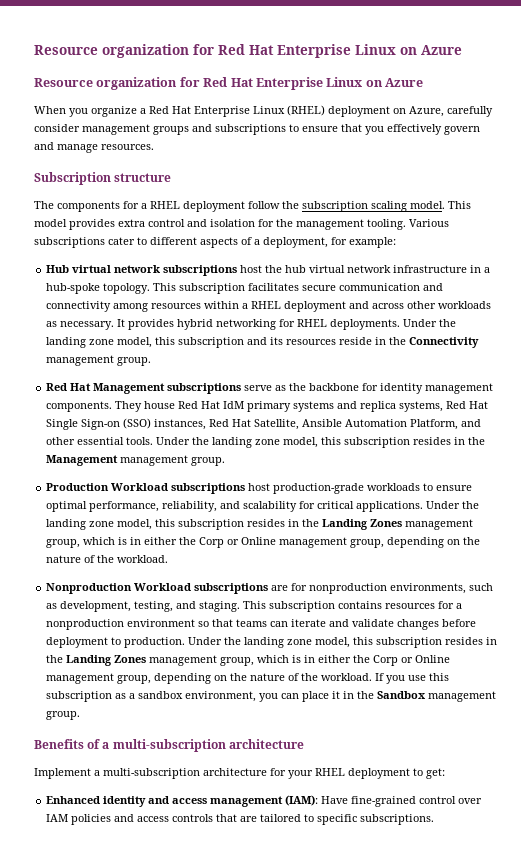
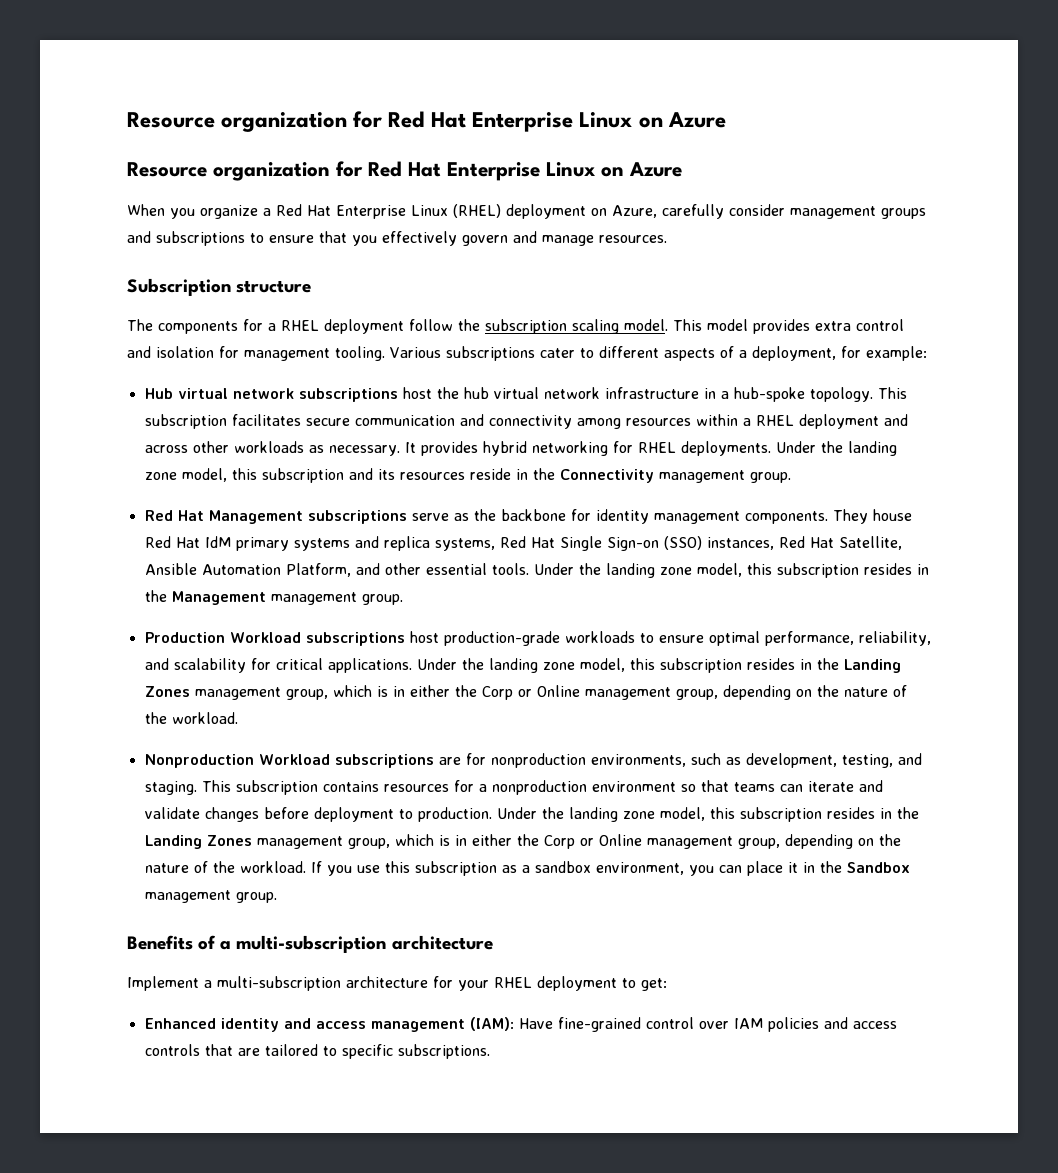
[276,219,293,227] the -> (239, 352) none

